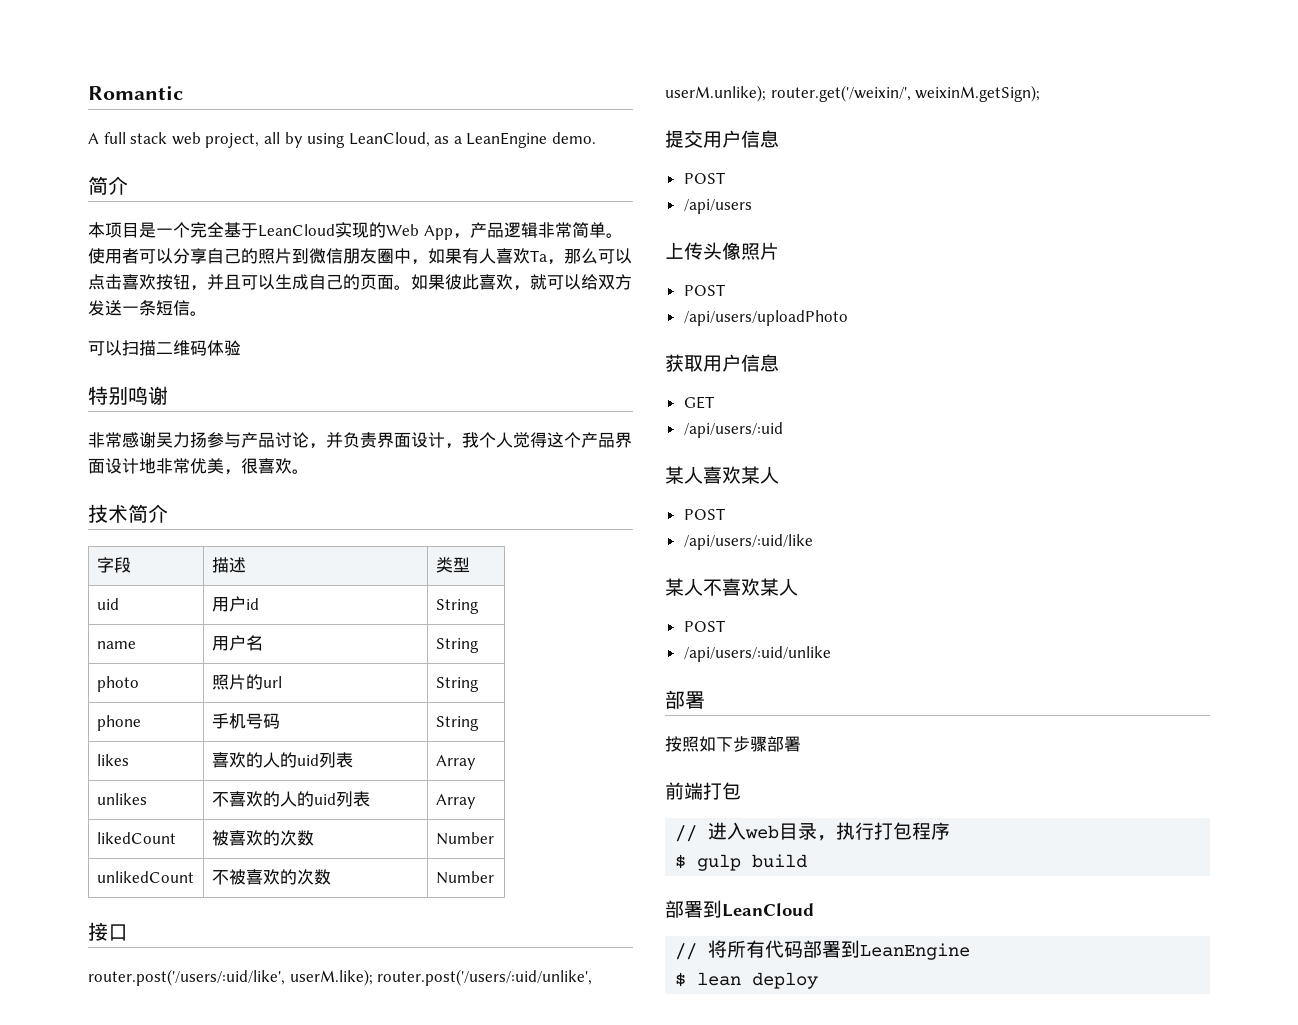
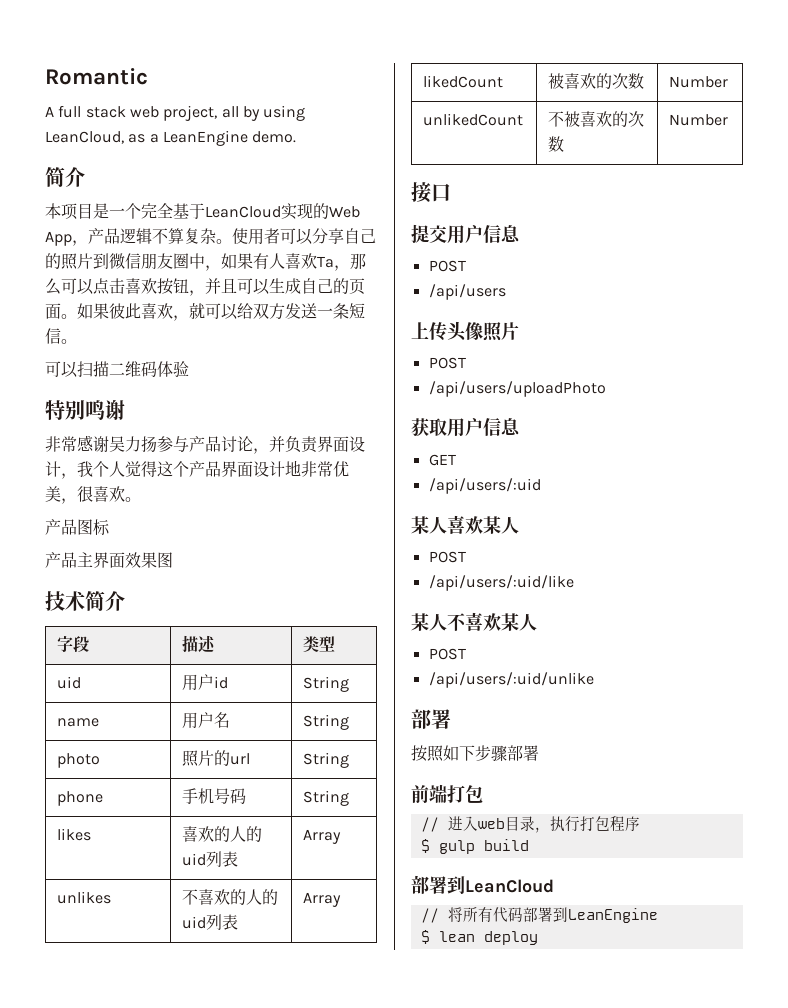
[537,222,606,238] 非常简单 -> [152,228,216,244] 不算复杂
(309, 471) none -> [45,519,110,536] [45,552,173,568] // 产品图标 // 产品主界面效果图
[88,969,593,986] [665,85,1041,102] // router.post('/users/:uid/like', userM.like); router.post('/users/:uid/unlike', userM.unlike); router.get('/weixin/', weixinM.getSign); -> (451, 192) none

